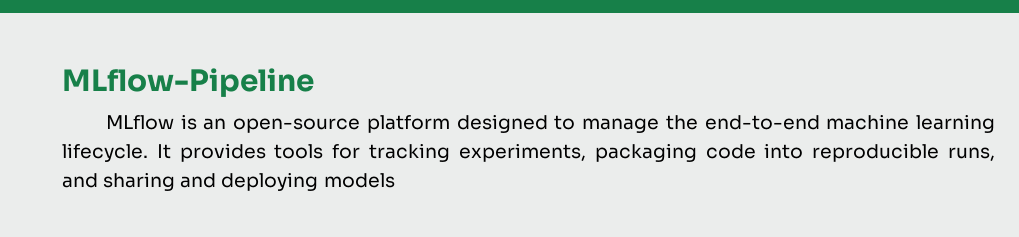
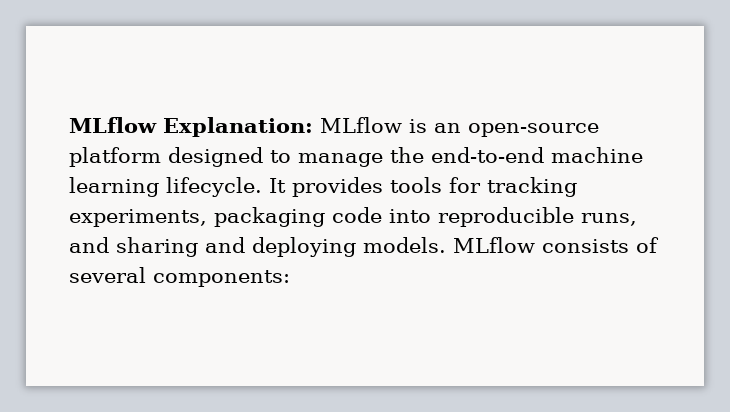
[62,68,314,97] MLflow-Pipeline // -> [69,117,313,137] MLflow Explanation:
[323,173,395,188] models -> [363,237,659,253] [69,267,290,287] models. MLflow consists of several components:

